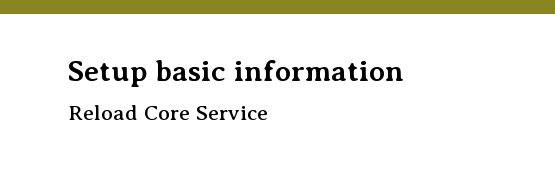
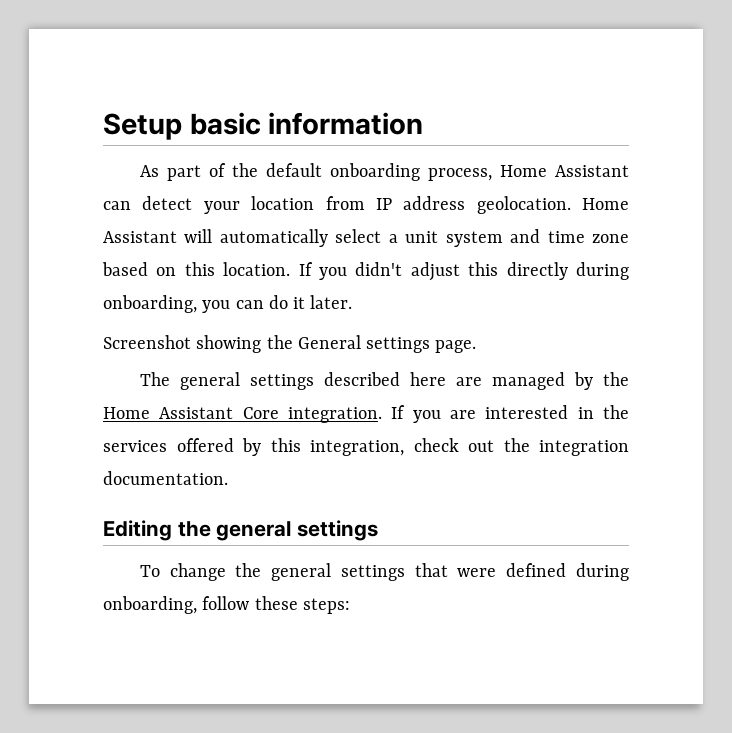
[68,105,268,120] Reload Core Service -> [139,163,629,181] [103,196,629,214] [103,229,630,247] [102,262,629,281] [103,295,353,313] [103,335,477,353] [139,372,629,390] [103,405,629,423] [103,438,629,456] [103,471,228,485] [103,520,379,541] [139,563,629,581] [103,596,350,614] As part of the default onboarding process, Home Assistant can detect your location from IP address geolocation. Home Assistant will automatically select a unit system and time zone based on this location. If you didn't adjust this directly during onboarding, you can do it later. // Screenshot showing the General settings page. // The general settings described here are managed by the Home Assistant Core integration. If you are interested in the services offered by this integration, check out the integration documentation. // Editing the general settings // To change the general settings that were defined during onboarding, follow these steps:

